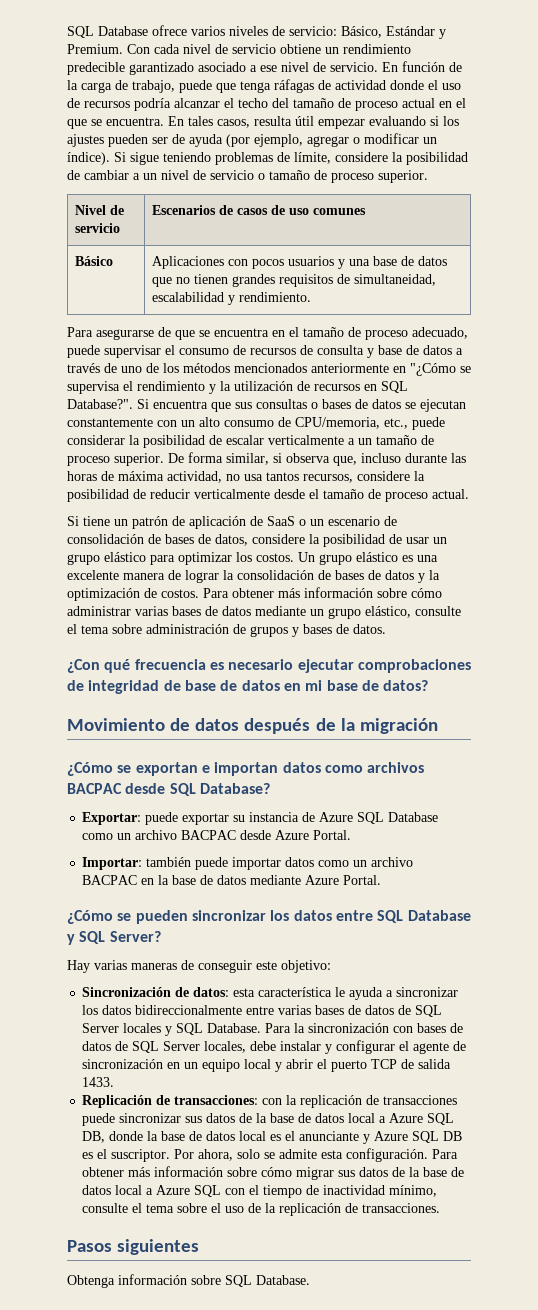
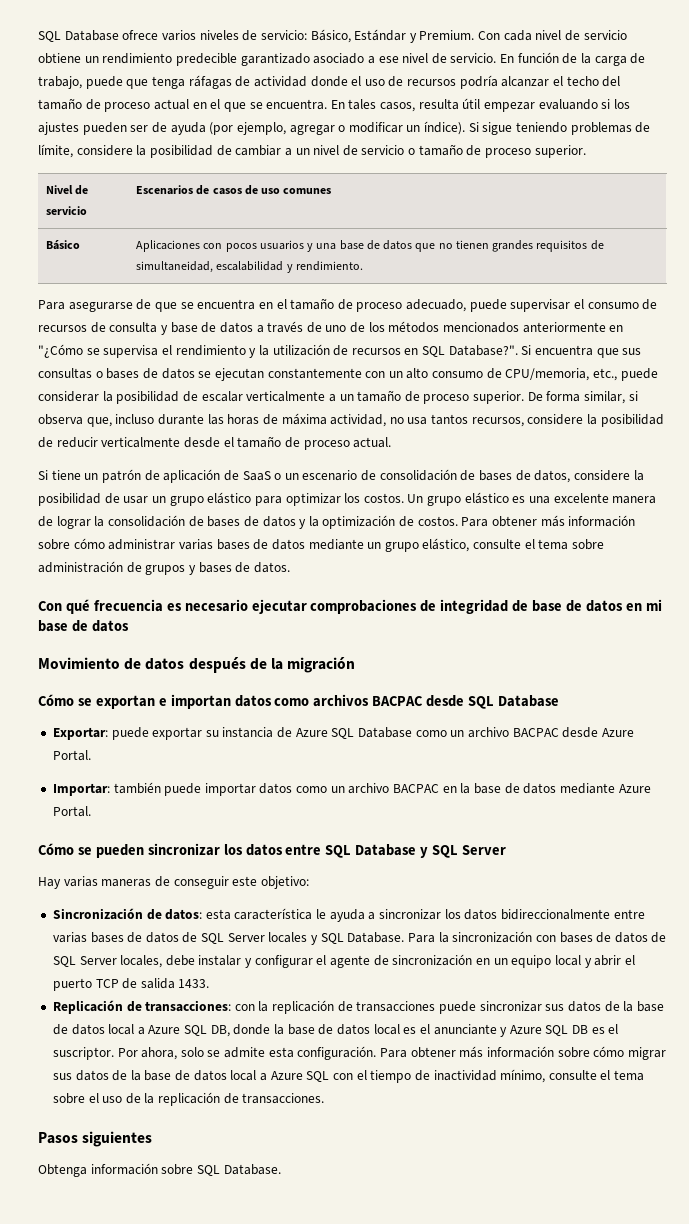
[67,659,100,673] ¿Con -> [38,601,62,611] Con
[383,680,429,691] datos? -> [91,620,129,632] datos
[67,762,113,776] ¿Cómo -> [38,694,74,706] Cómo
[199,783,270,794] Database? -> [498,695,560,707] Database
[67,910,113,924] ¿Cómo -> [38,843,74,855] Cómo
[109,931,161,942] Server? -> [462,845,507,855] Server

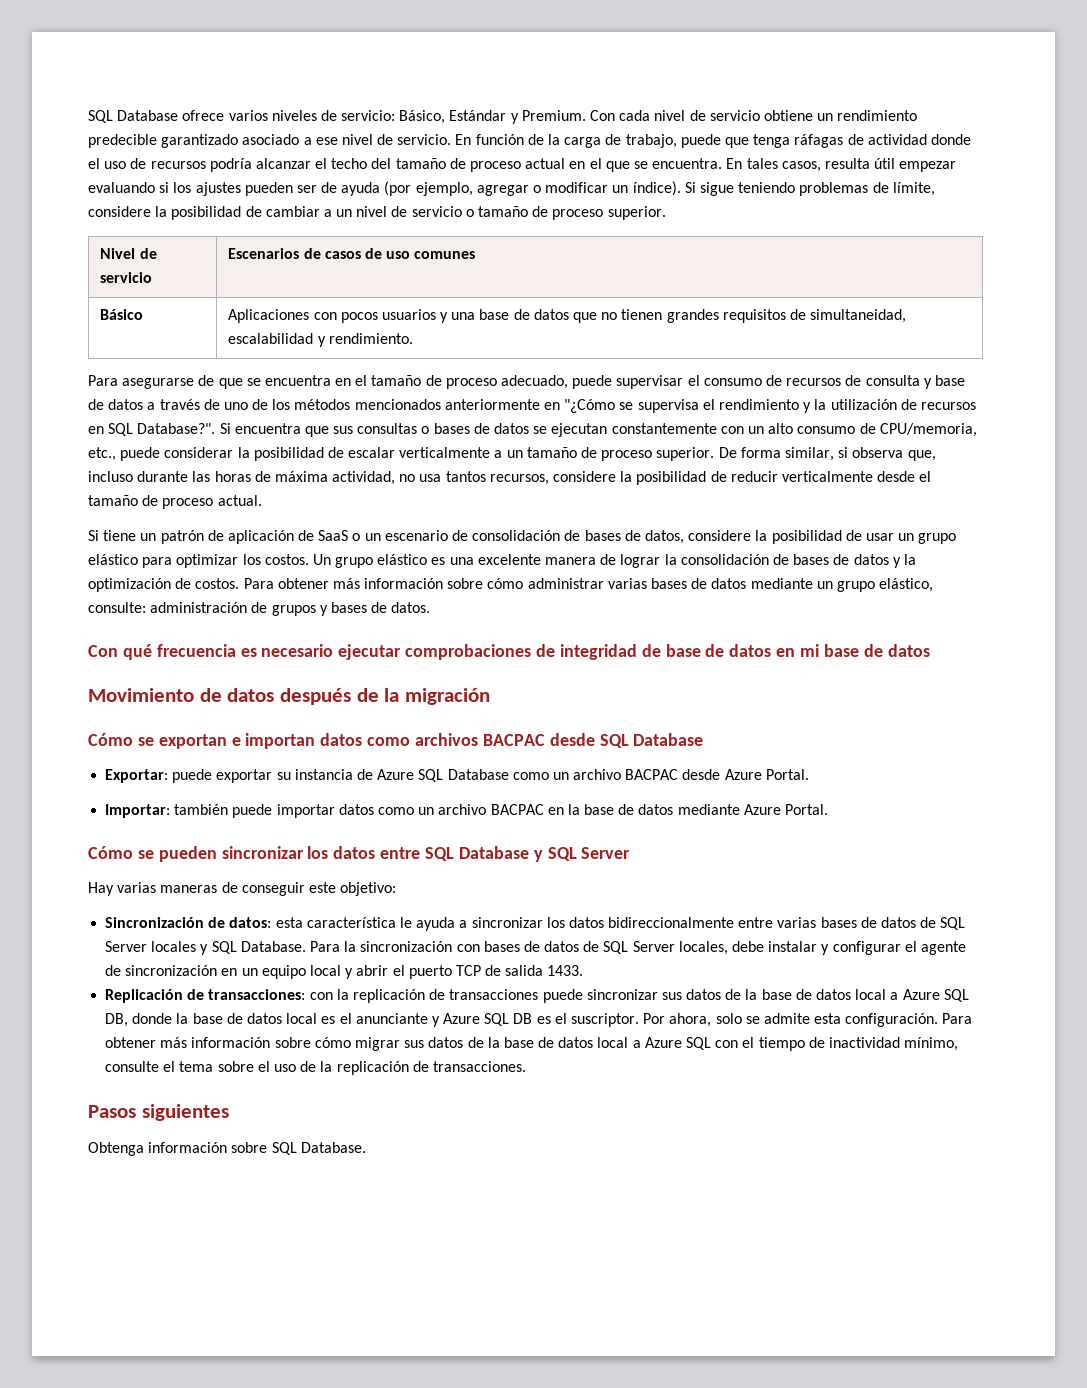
[473,539,605,550] consulte el tema sobre -> [88,602,146,613] consulte:

